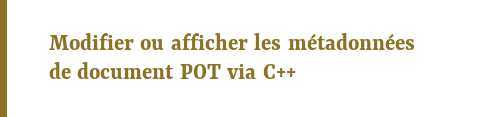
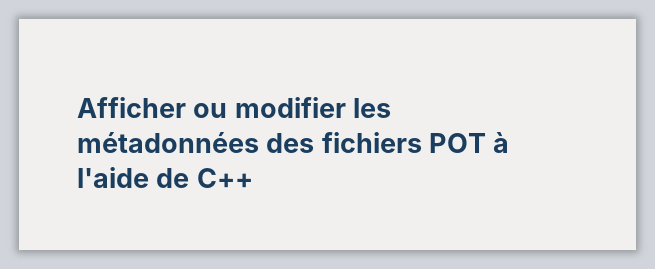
[49,33,415,50] [49,62,257,79] Modifier ou afficher les métadonnées de document POT via -> [77,97,391,118] [77,132,510,153] [77,167,190,188] Afficher ou modifier les métadonnées des fichiers POT à l'aide de

